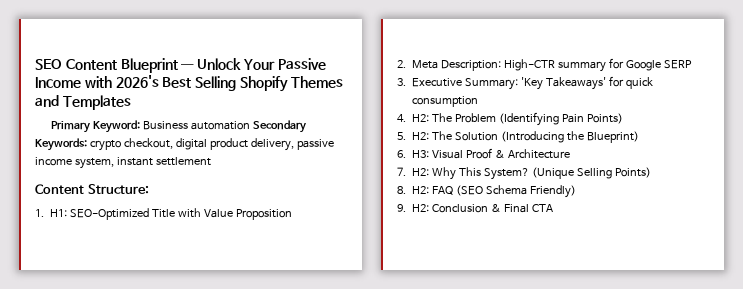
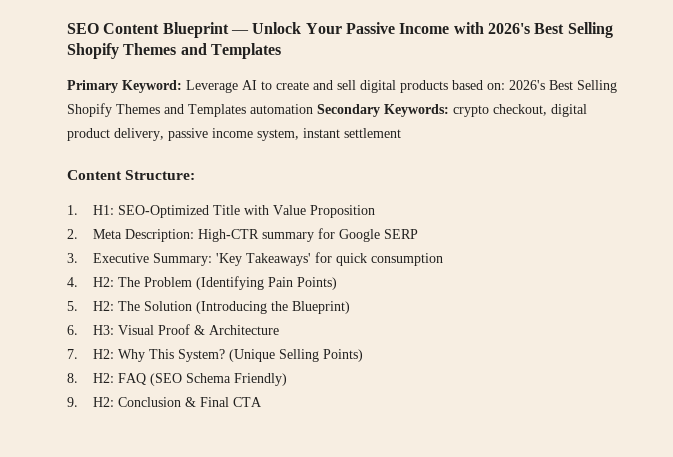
[142,121,188,130] Business -> [186,80,617,93] [67,103,246,117] Leverage AI to create and sell digital products based on: 2026's Best Selling Shopify Themes and Templates

